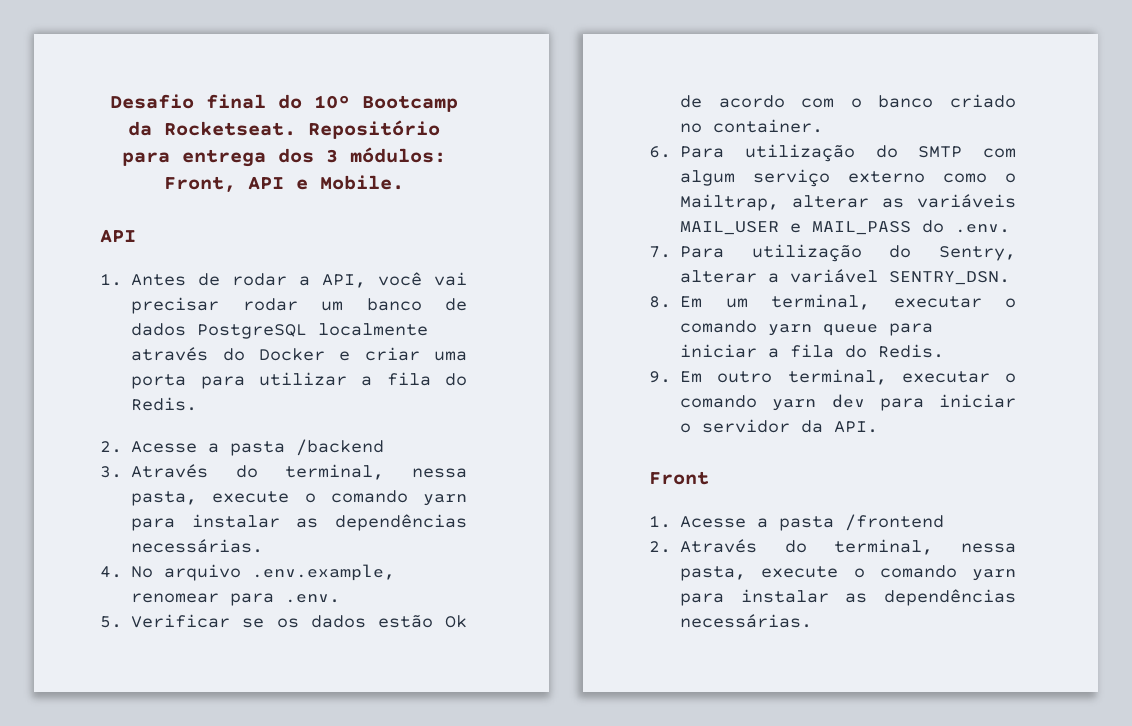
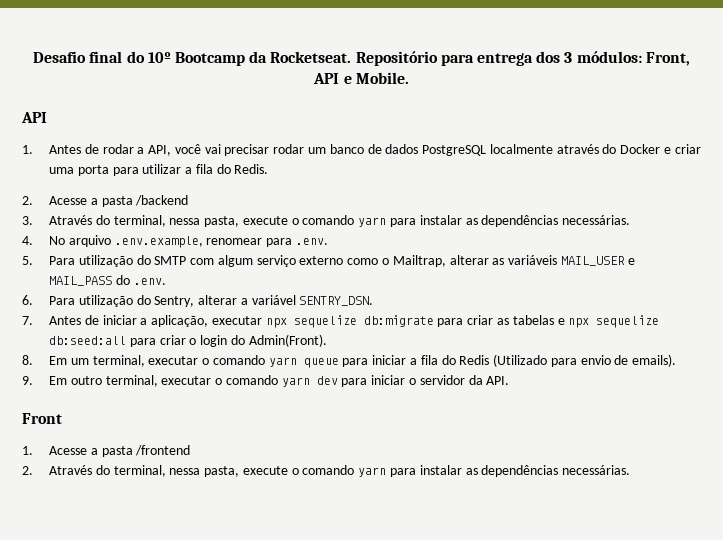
[131,614,467,628] [680,94,1016,108] [680,119,824,133] [649,146,671,158] Verificar se os dados estão Ok de acordo com o banco criado no container. // 6. -> (33, 260) none
[649,246,671,258] 7. -> [22,295,33,305] 6.
(1011, 278) none -> [22,315,660,328] [48,334,327,347] // 7. Antes de iniciar a aplicação, executar npx sequelize db:migrate para criar as tabelas e npx sequelize db:seed:all para criar o login do Admin(Front).
[878,344,945,358] Redis. -> [459,354,677,367] Redis (Utilizado para envio de emails).

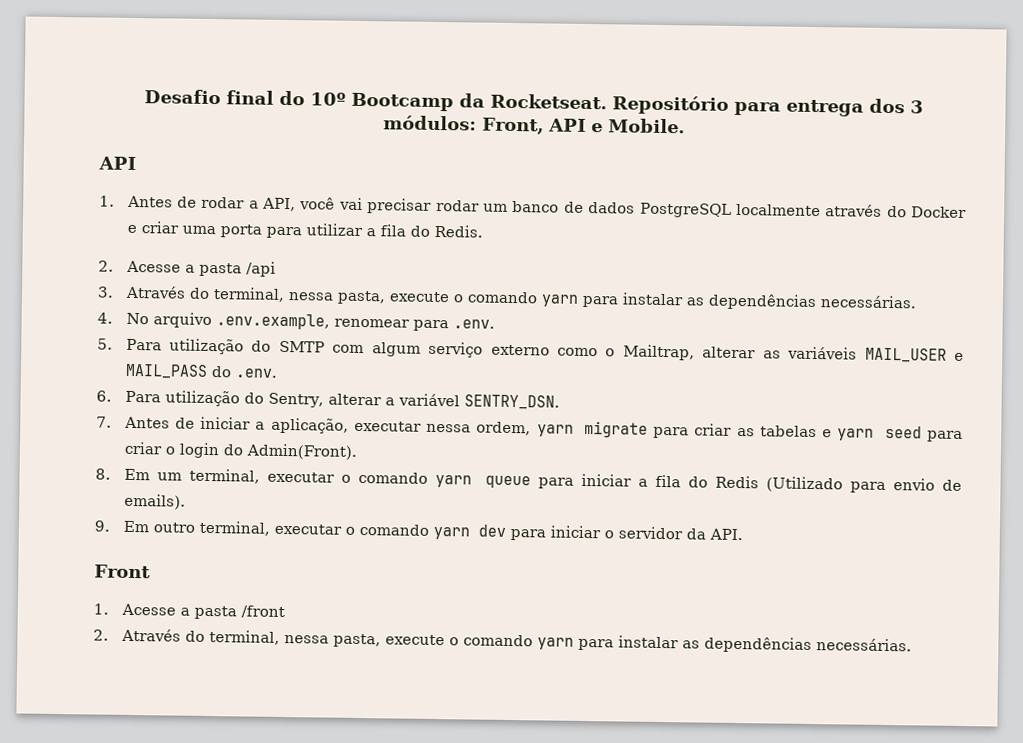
[135,195,189,206] /backend -> [245,261,276,277] /api
[265,315,434,328] npx sequelize db:migrate -> [426,420,648,438] nessa ordem, yarn migrate
[568,315,660,328] [48,336,126,345] npx sequelize db:seed:all -> [837,425,922,441] yarn seed
[135,445,191,456] /frontend -> [240,605,285,619] /front

